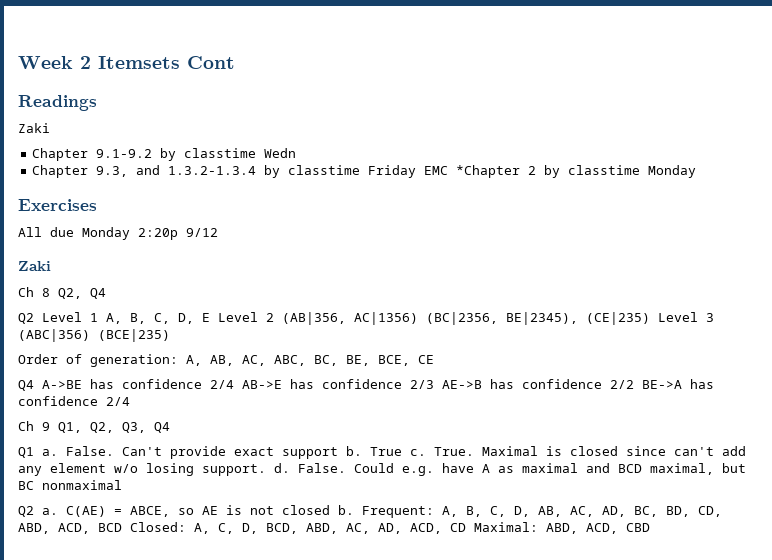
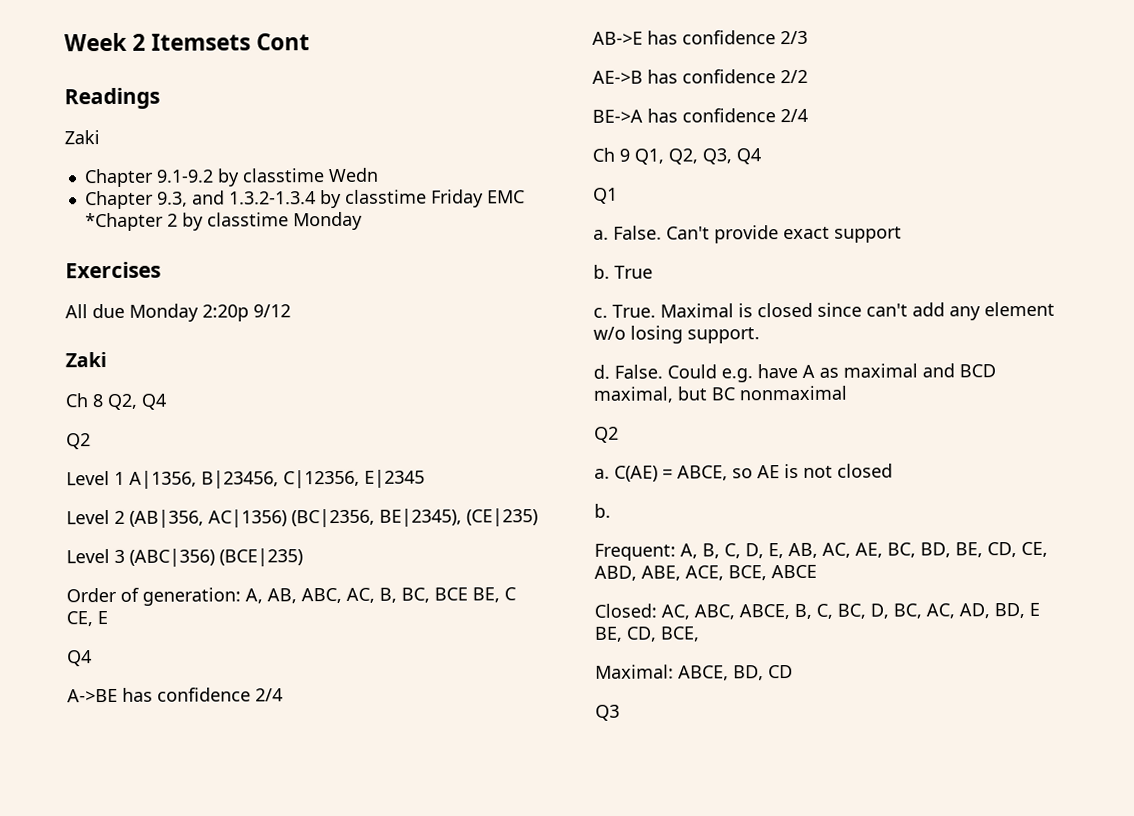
(34, 318) none -> (91, 441) //
[106,313,210,324] A, B, C, D, E -> [129,469,425,489] A|1356, B|23456, C|12356, E|2345 //
(650, 318) none -> (538, 517) //
[242,355,434,366] [18,380,34,391] AC, ABC, BC, BE, BCE, CE // Q4 -> [301,587,516,604] [66,611,108,627] [67,650,92,667] ABC, AC, B, BC, BCE BE, C CE, E // Q4 //
(234, 384) none -> (283, 695) //
(434, 384) none -> (808, 37) //
(634, 384) none -> (808, 76) //
(34, 452) none -> (618, 195) //
(338, 453) none -> (902, 234) //
(402, 451) none -> (653, 272) //
(266, 470) none -> (760, 335) //
(34, 511) none -> (619, 434) //
[338,505,354,515] b. -> [594,503,611,518] // b. //
[538,506,626,517] AB, AC, AD, -> [768,542,883,559] E, AB, AC, AE,
[698,506,722,517] [18,522,650,534] CD, ABD, ACD, BCD Closed: A, C, D, BCD, ABD, AC, AD, ACD, CD Maximal: ABD, ACD, CBD -> [955,541,1048,558] [594,564,817,581] [594,602,1040,620] [594,626,700,642] [595,664,793,681] [595,704,620,721] BE, CD, CE, ABD, ABE, ACE, BCE, ABCE // Closed: AC, ABC, ABCE, B, C, BC, D, BC, AC, AD, BD, E BE, CD, BCE, // Maximal: ABCE, BD, CD // Q3

